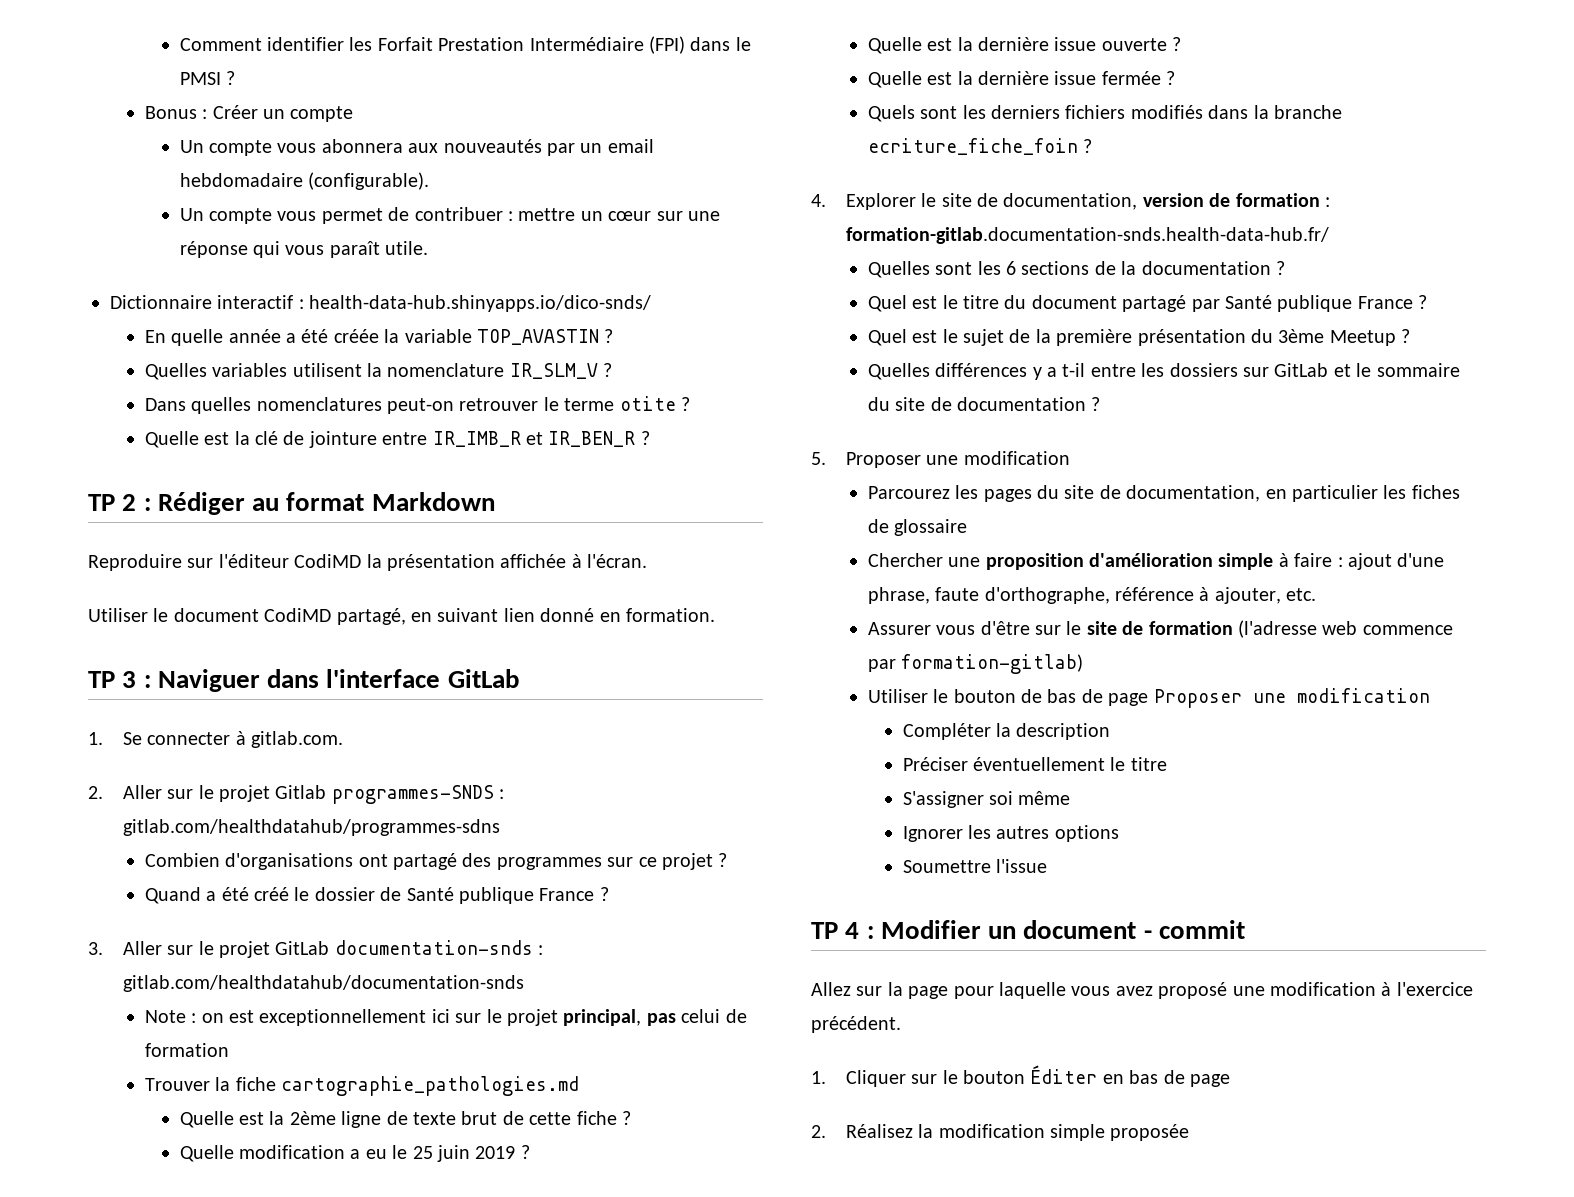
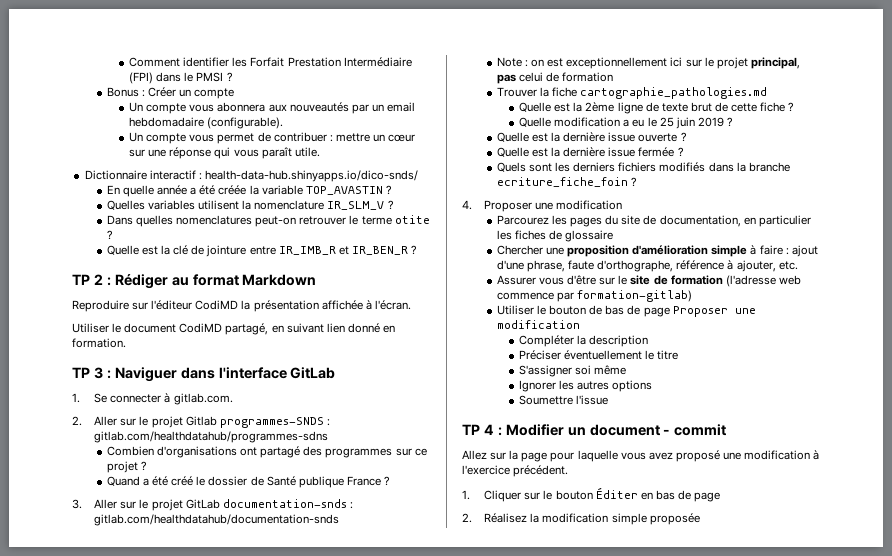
[845,193,1330,210] [845,227,1329,244] [867,261,1285,278] [867,295,1428,312] [867,329,1411,346] [867,363,1460,380] [867,397,1101,411] [811,452,826,465] Explorer le site de documentation, version de formation : formation-gitlab.documentation-snds.health-data-hub.fr/ // Quelles sont les 6 sections de la documentation ? // Quel est le titre du document partagé par Santé publique France ? // Quel est le sujet de la première présentation du 3ème Meetup ? // Quelles différences y a t-il entre les dossiers sur GitLab et le sommaire du site de documentation ? // 5. -> (472, 205) none

